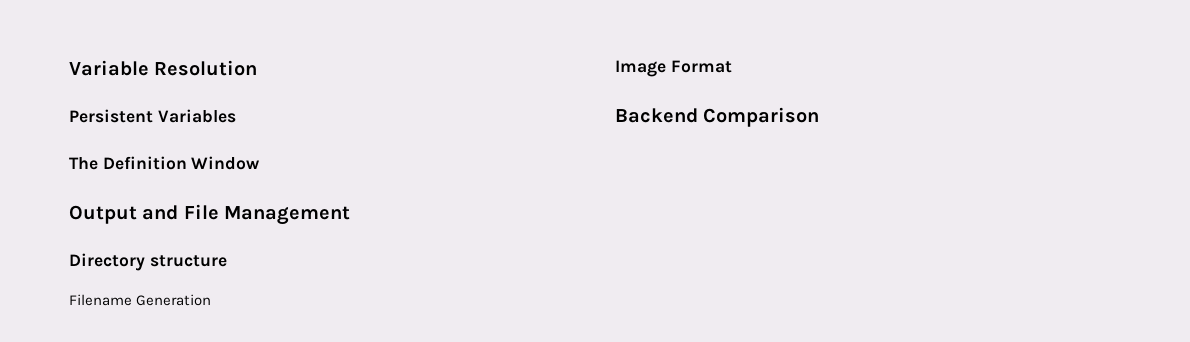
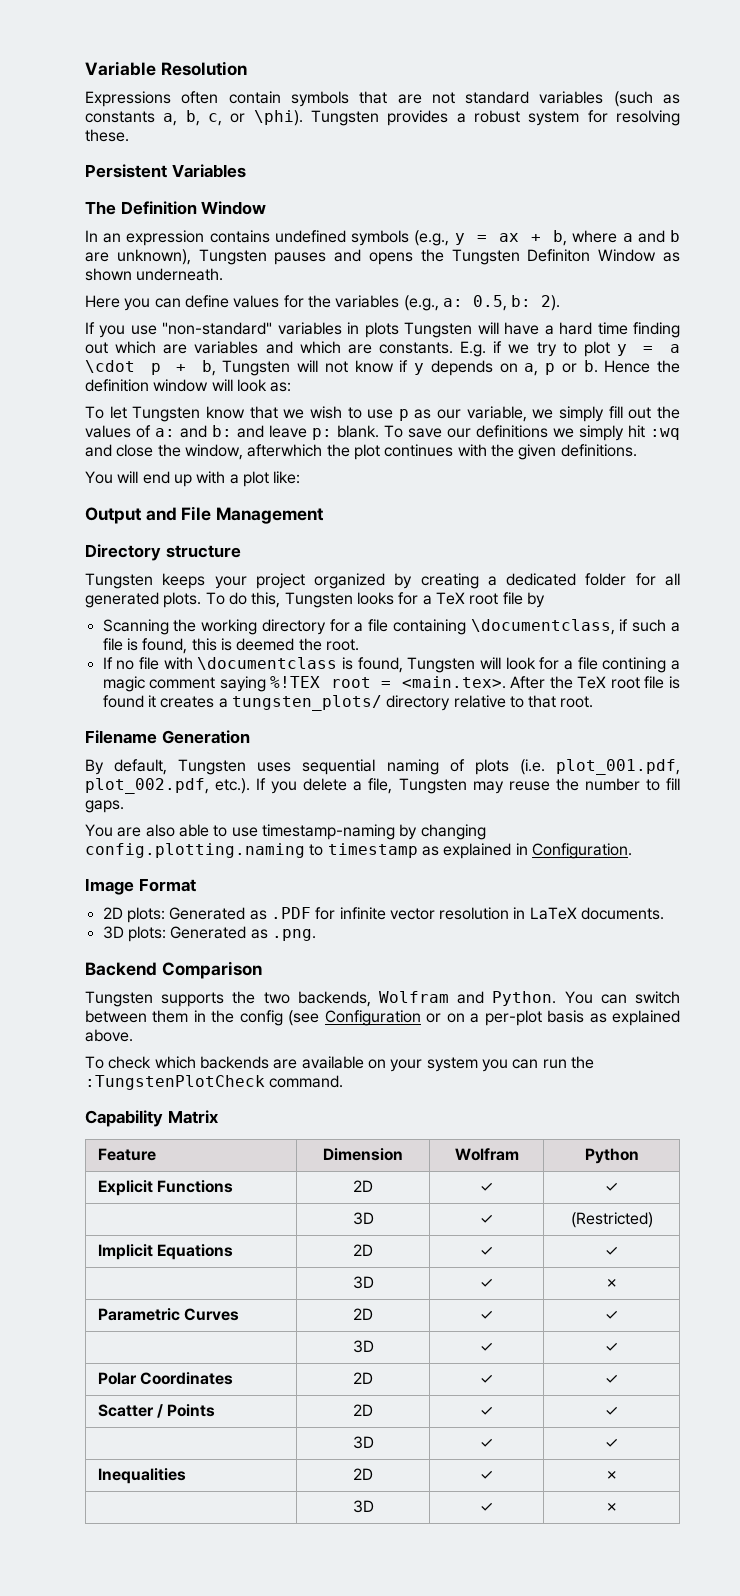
(258, 68) none -> [85,91,680,107] [85,110,680,126] [85,129,129,142] // Expressions often contain symbols that are not standard variables (such as constants a, b, c, or \phi). Tungsten provides a robust system for resolving these.
(260, 163) none -> [85,230,681,246] [85,249,680,265] [85,268,224,281] [85,295,561,311] [85,322,680,338] [85,341,681,357] [85,360,680,376] [85,379,292,392] [85,406,680,422] [85,425,680,441] [85,444,637,460] [85,471,301,487] // In an expression contains undefined symbols (e.g., y = ax + b, where a and b are unknown), Tungsten pauses and opens the Tungsten Definiton Window as shown underneath. // Here you can define values for the variables (e.g., a: 0.5, b: 2). // If you use "non-standard" variables in plots Tungsten will have a hard time finding out which are variables and which are constants. E.g. if we try to plot y = a \cdot p + b, Tungsten will not know if y depends on a, p or b. Hence the definition window will look as: // To let Tungsten know that we wish to use p as our variable, we simply fill out the values of a: and b: and leave p: blank. To save our definitions we simply hit :wq and close the window, afterwhich the plot continues with the given definitions. // You will end up with a plot like:
[69,294,212,306] [615,60,732,77] [615,107,820,127] Filename Generation // Image Format // Backend Comparison -> [85,573,680,589] [85,592,545,608] [102,619,680,635] [102,638,359,654] [102,657,680,673] [102,676,681,692] [102,695,594,711] [85,730,250,744] [85,759,680,775] [85,778,681,794] [85,800,124,813] [85,824,486,840] [85,843,632,859] [85,878,196,895] [102,907,665,923] [102,926,316,942] [85,961,262,979] [85,991,681,1007] [85,1010,680,1026] [85,1029,133,1042] [85,1056,594,1072] [85,1075,344,1090] [85,1110,218,1127] [97,1148,156,1161] [323,1148,403,1161] [454,1148,519,1161] [584,1148,639,1164] [97,1180,234,1196] [353,1180,373,1192] [480,1182,493,1192] [605,1182,618,1192] [352,1212,374,1225] [480,1214,493,1224] [570,1212,653,1228] [97,1244,234,1260] [353,1244,373,1256] [480,1246,493,1256] [605,1246,618,1256] [352,1276,374,1289] [480,1278,493,1288] [604,1279,619,1288] [97,1308,240,1321] [353,1308,373,1320] [480,1310,493,1320] [605,1310,618,1320] [352,1340,374,1353] [480,1342,493,1352] [605,1342,618,1352] [97,1372,234,1385] [353,1372,373,1384] [480,1374,493,1384] [605,1374,618,1384] [97,1404,216,1418] [353,1404,373,1416] [480,1406,493,1416] [605,1406,618,1416] [352,1436,374,1449] [480,1438,493,1448] [605,1438,618,1448] [97,1468,186,1484] [353,1468,373,1480] [480,1470,493,1480] [604,1471,619,1480] [352,1500,374,1513] [480,1502,493,1512] [604,1503,619,1512] Tungsten keeps your project organized by creating a dedicated folder for all generated plots. To do this, Tungsten looks for a TeX root file by // Scanning the working directory for a file containing \documentclass, if such a file is found, this is deemed the root. // If no file with \documentclass is found, Tungsten will look for a file contining a magic comment saying %!TEX root = <main.tex>. After the TeX root file is found it creates a tungsten_plots/ directory relative to that root. // Filename Generation // By default, Tungsten uses sequential naming of plots (i.e. plot_001.pdf, plot_002.pdf, etc.). If you delete a file, Tungsten may reuse the number to fill gaps. // You are also able to use timestamp-naming by changing config.plotting.naming to timestamp as explained in Configuration. // Image Format // 2D plots: Generated as .PDF for infinite vector resolution in LaTeX documents. // 3D plots: Generated as .png. // Backend Comparison // Tungsten supports the two backends, Wolfram and Python. You can switch between them in the config (see Configuration or on a per-plot basis as explained above. // To check which backends are available on your system you can run the :TungstenPlotCheck command. // Capability Matrix // Feature | Dimension | Wolfram | Python // Explicit Functions | 2D | ✓ | ✓ // | 3D | ✓ | (Restricted) // Implicit Equations | 2D | ✓ | ✓ // | 3D | ✓ | ✗ // Parametric Curves | 2D | ✓ | ✓ // | 3D | ✓ | ✓ // Polar Coordinates | 2D | ✓ | ✓ // Scatter / Points | 2D | ✓ | ✓ // | 3D | ✓ | ✓ // Inequalities | 2D | ✓ | ✗ // | 3D | ✓ | ✗

